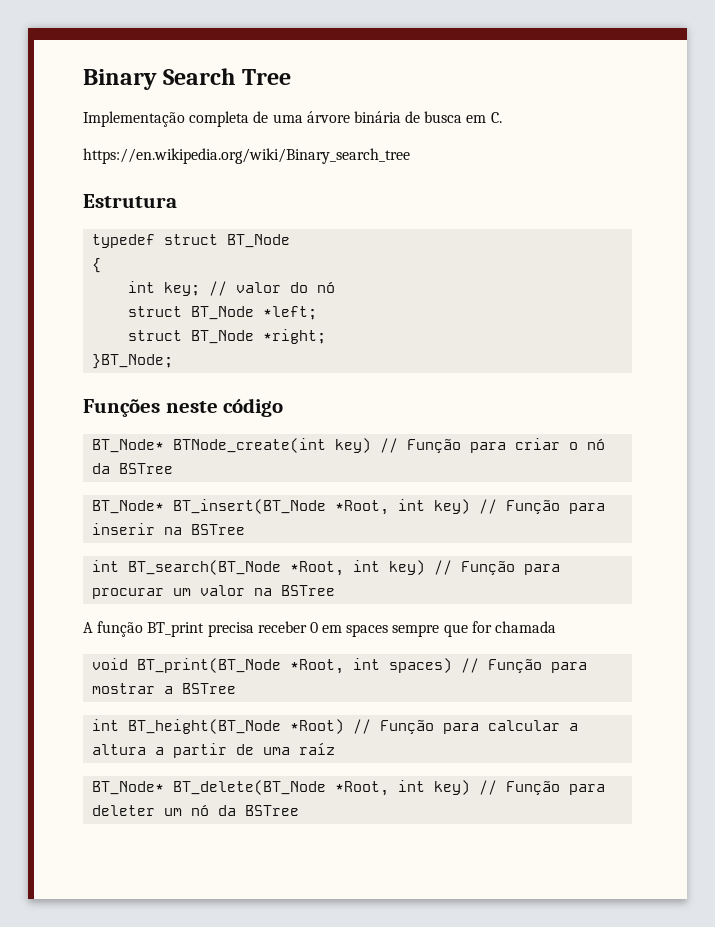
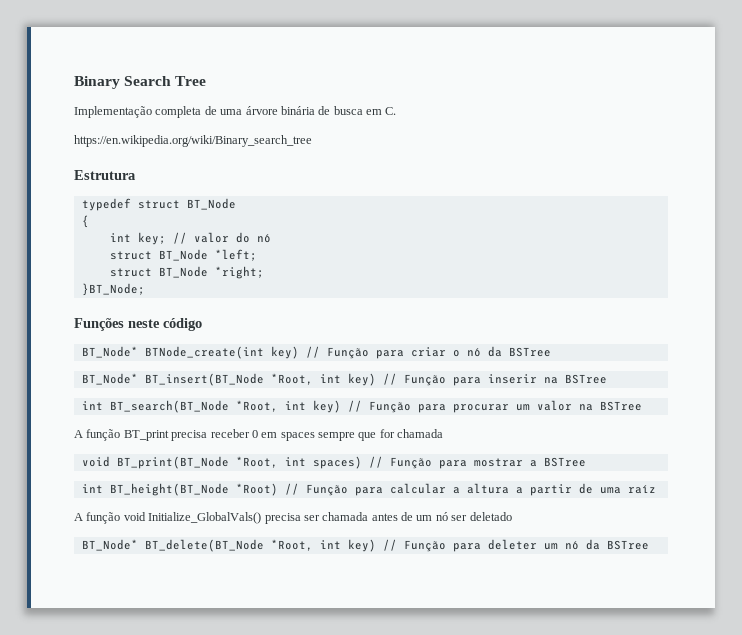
(336, 748) none -> [74,512,512,524] // A função void Initialize_GlobalVals() precisa ser chamada antes de um nó ser deletado

